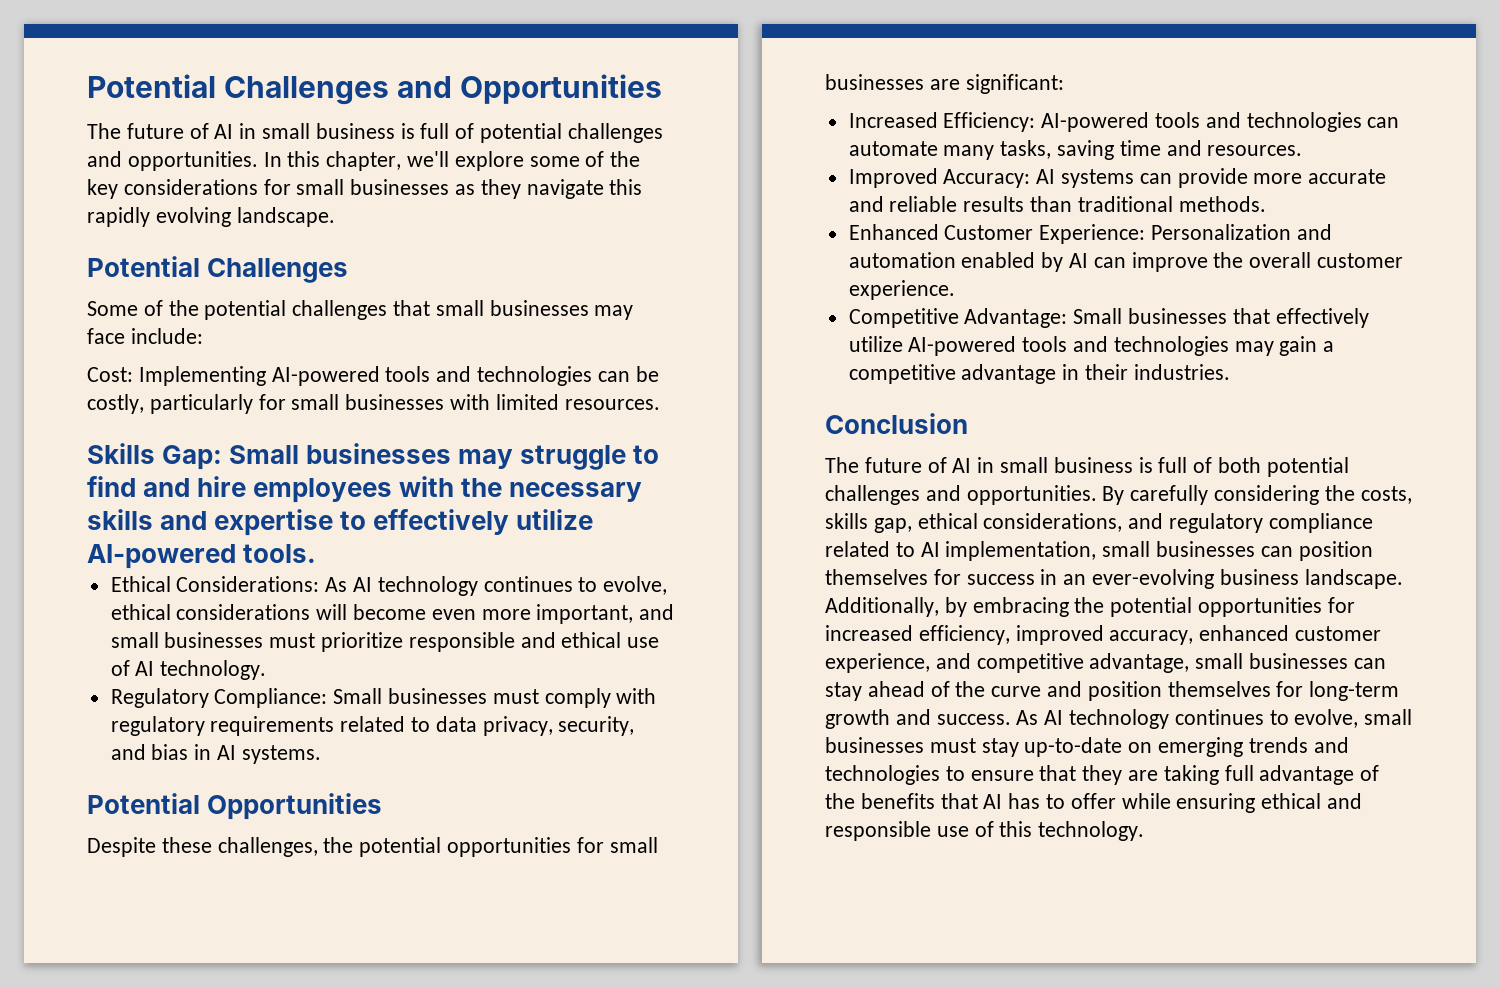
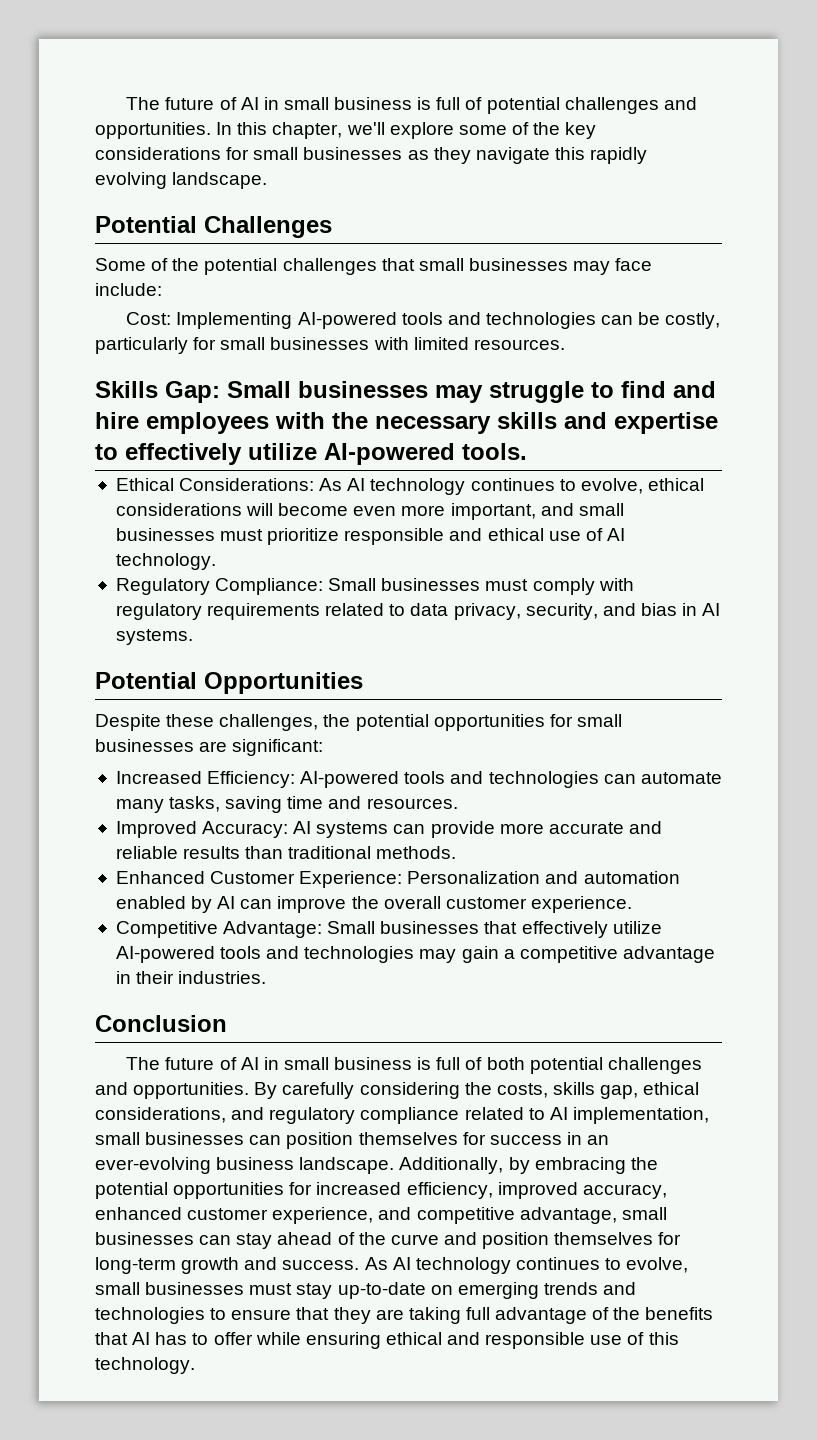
[87,74,663,105] Potential Challenges and Opportunities // -> (126, 103) none

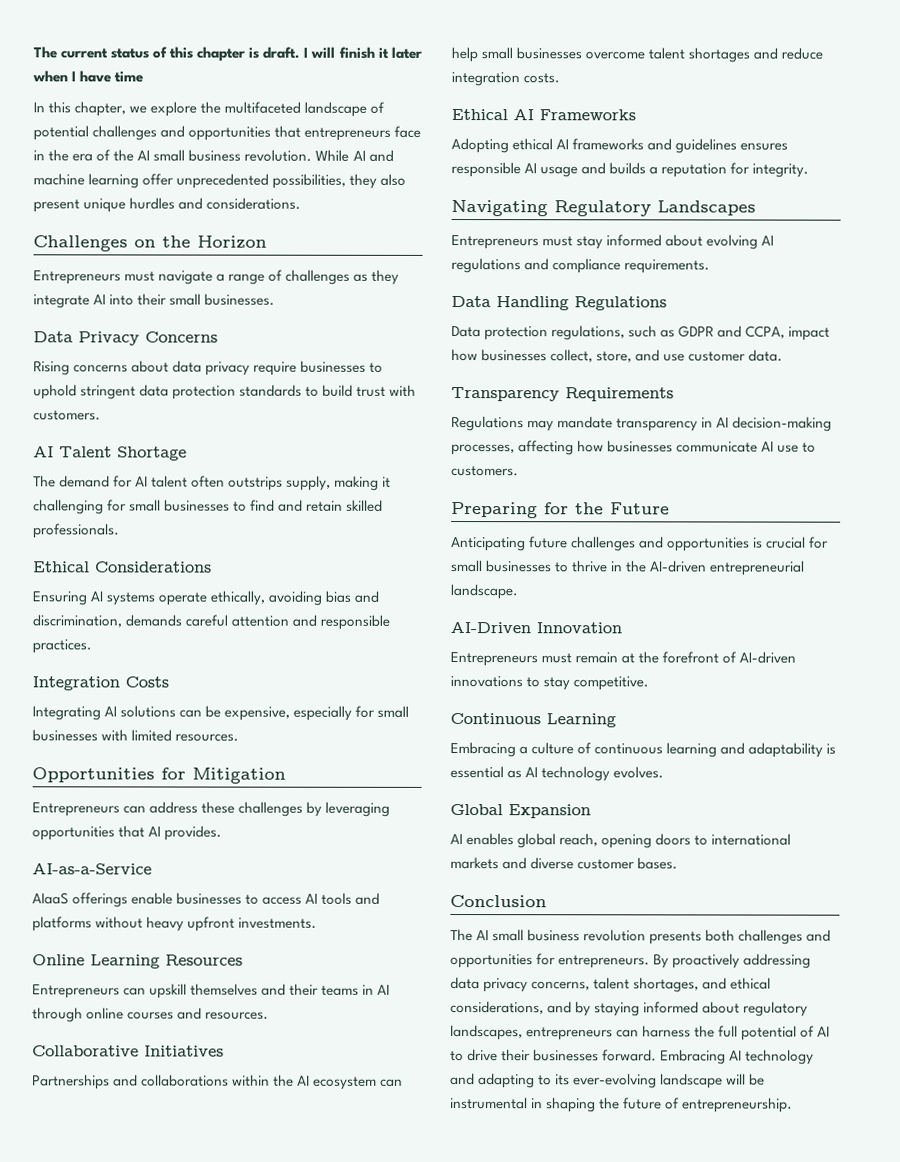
[126,97,697,114] [95,122,597,139] [95,147,648,164] [95,172,268,189] [95,216,332,238] [95,258,653,275] [95,283,162,296] [126,312,721,329] [95,337,188,354] The future of AI in small business is full of potential challenges and opportunities. In this chapter, we'll explore some of the key considerations for small businesses as they navigate this rapidly evolving landscape. // Potential Challenges // Some of the potential challenges that small businesses may face include: // Cost: Implementing AI-powered tools and technologies can be costly, particularly -> [33,46,422,62] [32,70,144,83] [33,101,386,117] [33,125,422,141] [33,149,394,162] [33,173,407,189] [33,197,302,213] [33,235,267,252] [33,269,400,285] [33,293,276,309] [33,331,218,346] [33,360,384,376] [33,384,417,400] [33,410,101,421] [33,446,187,461] [33,475,392,491] [33,499,384,515] [33,523,120,539] [33,561,212,573] [32,590,380,606] [32,614,391,630] [32,639,92,654] [32,676,169,691] [32,705,353,721] The current status of this chapter is draft. I will finish it later when I have time // In this chapter, we explore the multifaceted landscape of potential challenges and opportunities that entrepreneurs face in the era of the AI small business revolution. While AI and machine learning offer unprecedented possibilities, they also present unique hurdles and considerations. // Challenges on the Horizon // Entrepreneurs must navigate a range of challenges as they integrate AI into their small businesses. // Data Privacy Concerns // Rising concerns about data privacy require businesses to uphold stringent data protection standards to build trust with customers. // AI Talent Shortage // The demand for AI talent often outstrips supply, making it challenging for small businesses to find and retain skilled professionals. // Ethical Considerations // Ensuring AI systems operate ethically, avoiding bias and discrimination, demands careful attention and responsible practices. // Integration Costs // Integrating AI solutions can be expensive, especially
[95,381,716,403] [95,412,718,434] [95,443,527,465] [115,478,704,495] [115,503,624,520] [115,528,625,545] [115,553,216,570] [115,578,634,595] [115,603,721,620] [115,629,193,645] [95,672,363,694] [95,714,622,731] [95,739,324,756] [115,771,722,788] [115,796,458,813] [115,821,662,838] [115,846,457,859] [115,871,680,888] [115,896,632,913] [115,921,662,938] [115,946,715,963] [115,971,267,984] [95,1015,227,1032] [126,1057,702,1074] [95,1082,700,1099] [95,1107,709,1124] [95,1132,610,1149] [95,1157,658,1174] [95,1182,667,1199] [95,1207,667,1224] [95,1232,682,1249] [95,1257,689,1274] [95,1282,637,1299] [95,1307,714,1324] [95,1332,679,1349] [95,1357,195,1374] Skills Gap: Small businesses may struggle to find and hire employees with the necessary skills and expertise to effectively utilize AI-powered tools. // Ethical Considerations: As AI technology continues to evolve, ethical considerations will become even more important, and small businesses must prioritize responsible and ethical use of AI technology. // Regulatory Compliance: Small businesses must comply with regulatory requirements related to data privacy, security, and bias in AI systems. // Potential Opportunities // Despite these challenges, the potential opportunities for small businesses are significant: // Increased Efficiency: AI-powered tools and technologies can automate many tasks, saving time and resources. // Improved Accuracy: AI systems can provide more accurate and reliable results than traditional methods. // Enhanced Customer Experience: Personalization and automation enabled by AI can improve the overall customer experience. // Competitive Advantage: Small businesses that effectively utilize AI-powered tools and technologies may gain a competitive advantage in their industries. // Conclusion // The future of AI in small business is full of both potential challenges and opportunities. By carefully considering the costs, skills gap, ethical considerations, and regulatory compliance related to AI implementation, small businesses can position themselves for success in an ever-evolving business landscape. Additionally, by embracing the potential opportunities for increased efficiency, improved accuracy, enhanced customer experience, and competitive advantage, small businesses can stay ahead of the curve and position themselves for long-term growth and success. As AI technology continues to evolve, small businesses must stay up-to-date on emerging trends and technologies to ensure that they are taking full advantage of the benefits that AI has to offer while ensuring ethical and responsible use of this technology. -> [32,767,286,784] [32,801,391,817] [32,825,223,841] [32,863,152,875] [32,892,381,908] [32,916,318,932] [32,954,243,969] [32,983,391,999] [32,1007,270,1023] [32,1045,224,1057] [32,1074,404,1090] [451,47,824,63] [451,72,561,87] [451,109,636,121] [451,138,789,154] [451,162,810,178] [451,200,756,217] [451,234,775,250] [451,258,711,274] [451,296,667,311] [451,325,831,341] [451,349,784,363] [451,387,674,402] [451,416,833,432] [451,440,817,456] [451,466,519,477] [451,502,670,519] [451,536,830,552] [451,560,806,576] [450,584,518,600] [450,622,622,634] [450,651,797,667] [450,676,650,691] [450,713,616,728] [450,742,837,758] [450,766,665,782] [450,804,591,819] [450,833,792,849] [450,857,679,870] [450,895,547,908] [450,929,832,945] [450,953,812,969] [450,977,772,993] [450,1001,809,1017] [450,1025,831,1041] [450,1049,815,1065] [450,1073,766,1089] [450,1097,794,1113] Opportunities for Mitigation // Entrepreneurs can address these challenges by leveraging opportunities that AI provides. // AI-as-a-Service // AIaaS offerings enable businesses to access AI tools and platforms without heavy upfront investments. // Online Learning Resources // Entrepreneurs can upskill themselves and their teams in AI through online courses and resources. // Collaborative Initiatives // Partnerships and collaborations within the AI ecosystem can help small businesses overcome talent shortages and reduce integration costs. // Ethical AI Frameworks // Adopting ethical AI frameworks and guidelines ensures responsible AI usage and builds a reputation for integrity. // Navigating Regulatory Landscapes // Entrepreneurs must stay informed about evolving AI regulations and compliance requirements. // Data Handling Regulations // Data protection regulations, such as GDPR and CCPA, impact how businesses collect, store, and use customer data. // Transparency Requirements // Regulations may mandate transparency in AI decision-making processes, affecting how businesses communicate AI use to customers. // Preparing for the Future // Anticipating future challenges and opportunities is crucial for small businesses to thrive in the AI-driven entrepreneurial landscape. // AI-Driven Innovation // Entrepreneurs must remain at the forefront of AI-driven innovations to stay competitive. // Continuous Learning // Embracing a culture of continuous learning and adaptability is essential as AI technology evolves. // Global Expansion // AI enables global reach, opening doors to international markets and diverse customer bases. // Conclusion // The AI small business revolution presents both challenges and opportunities for entrepreneurs. By proactively addressing data privacy concerns, talent shortages, and ethical considerations, and by staying informed about regulatory landscapes, entrepreneurs can harness the full potential of AI to drive their businesses forward. Embracing AI technology and adapting to its ever-evolving landscape will be instrumental in shaping the future of entrepreneurship.

